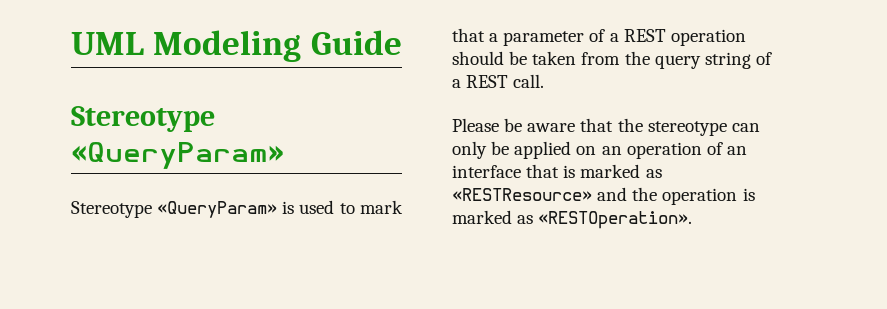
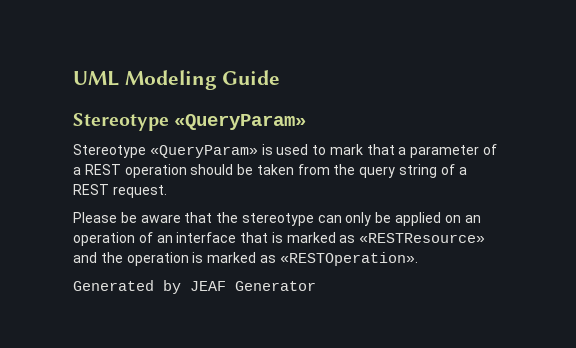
[513,74,545,88] call. -> [112,185,167,198] request.
(693, 220) none -> [73,280,316,294] // Generated by JEAF Generator

